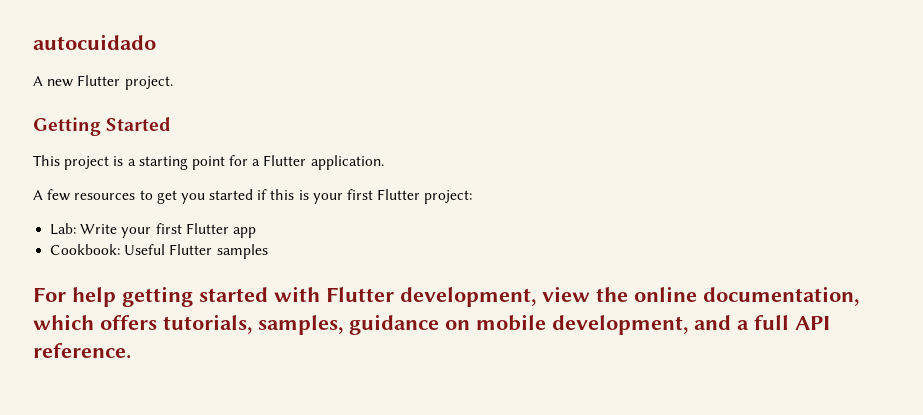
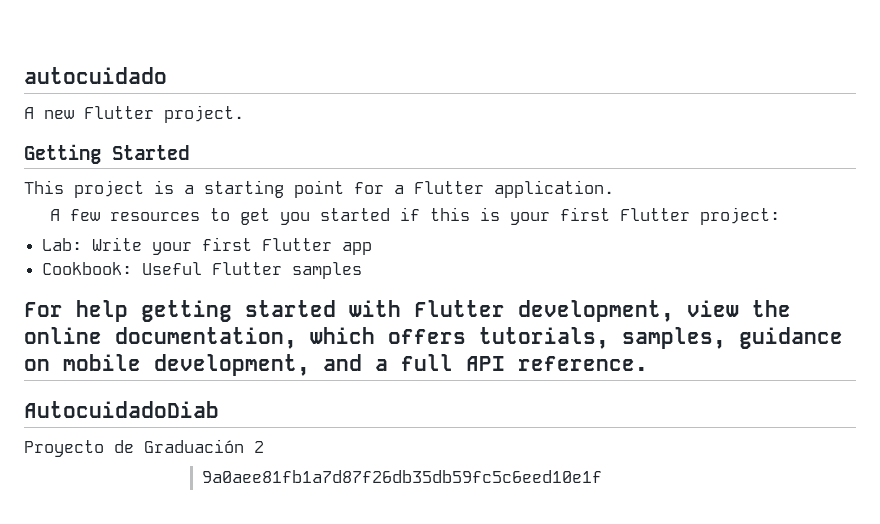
(131, 351) none -> [24,401,219,418] [24,439,264,457] [201,470,602,483] // AutocuidadoDiab // Proyecto de Graduación 2 // 9a0aee81fb1a7d87f26db35db59fc5c6eed10e1f

